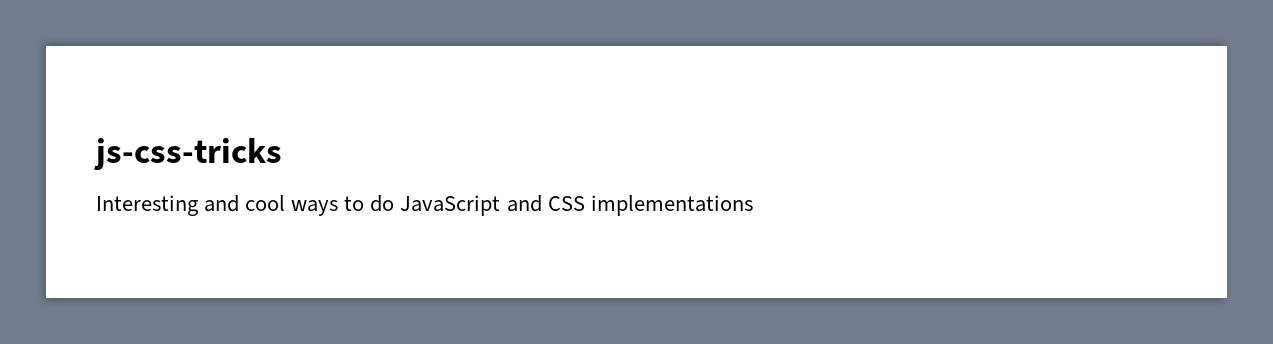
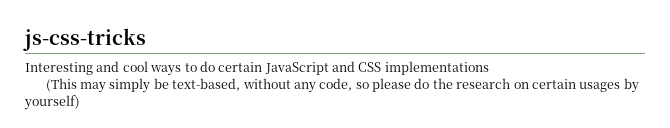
(395, 203) none -> [218,62,263,72] certain
(753, 205) none -> [45,78,639,93] [24,95,80,110] // (This may simply be text-based, without any code, so please do the research on certain usages by yourself)

